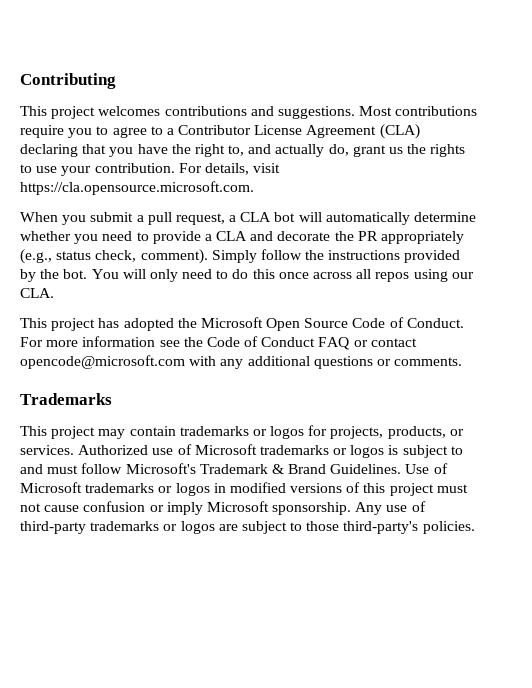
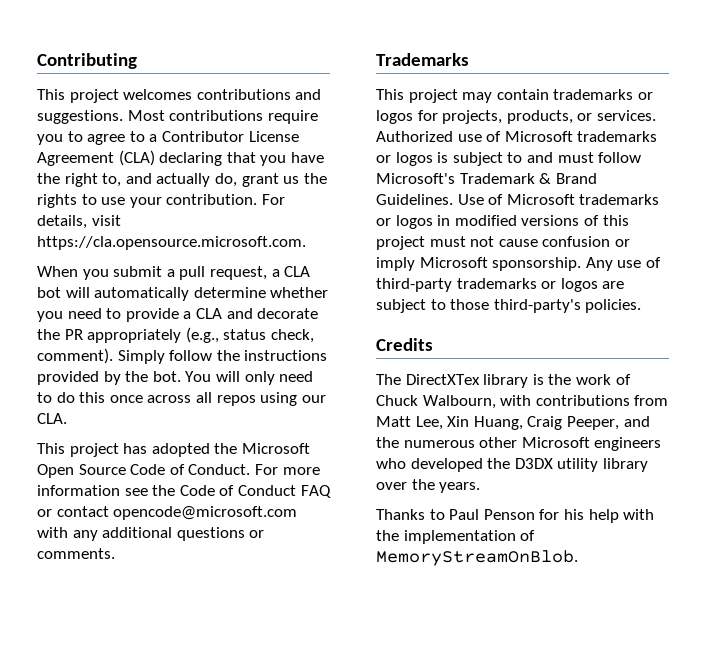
(475, 527) none -> [376,338,433,351] [376,374,631,388] [376,395,669,409] [376,416,650,430] [376,437,662,451] [376,458,648,472] [376,479,481,493] [376,509,655,523] [376,530,536,544] [376,550,578,566] // Credits // The DirectXTex library is the work of Chuck Walbourn, with contributions from Matt Lee, Xin Huang, Craig Peeper, and the numerous other Microsoft engineers who developed the D3DX utility library over the years. // Thanks to Paul Penson for his help with the implementation of MemoryStreamOnBlob.

